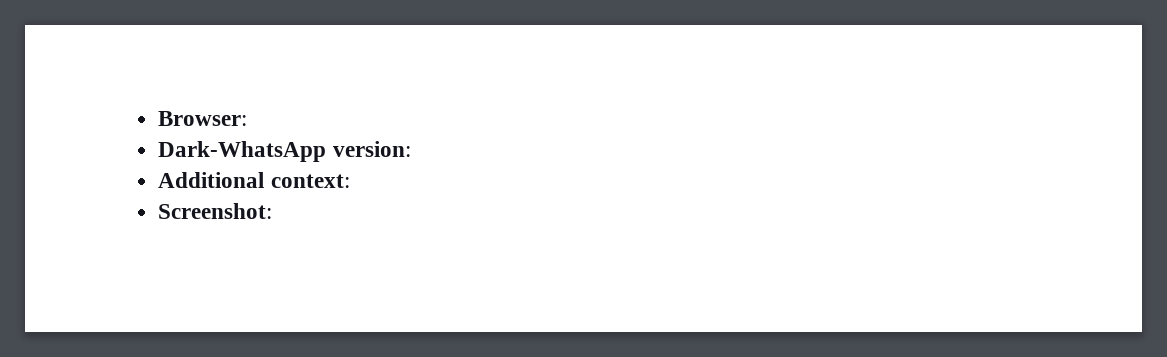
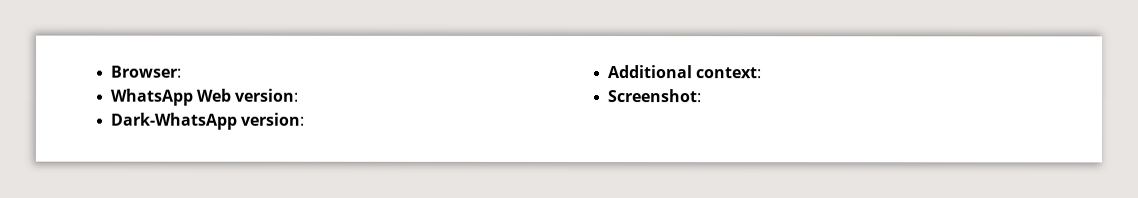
(248, 118) none -> [110,88,300,106] // WhatsApp Web version:

